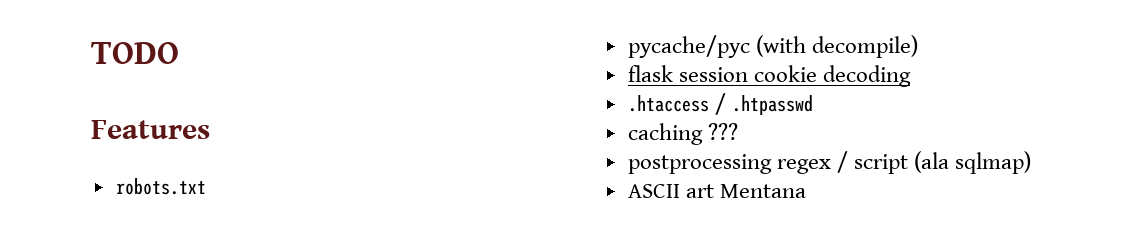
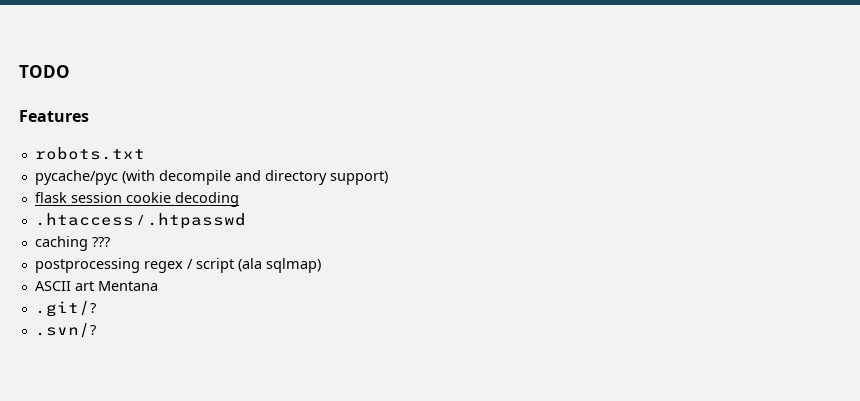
[811,35,918,58] decompile) -> [158,170,388,185] decompile and directory support)
(806, 191) none -> [34,301,96,317] [34,323,96,338] // .git/? // .svn/?

